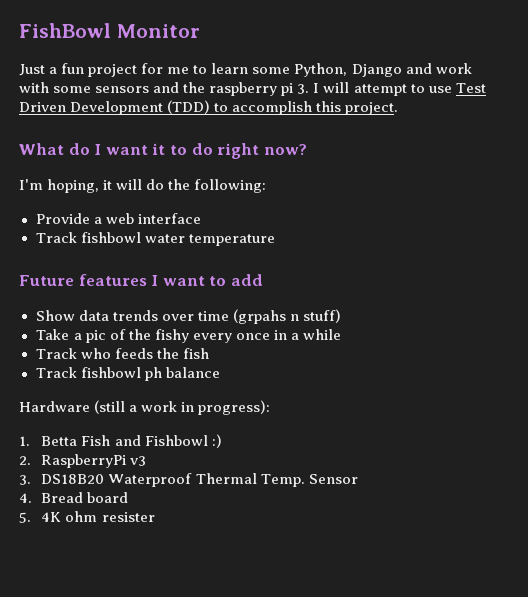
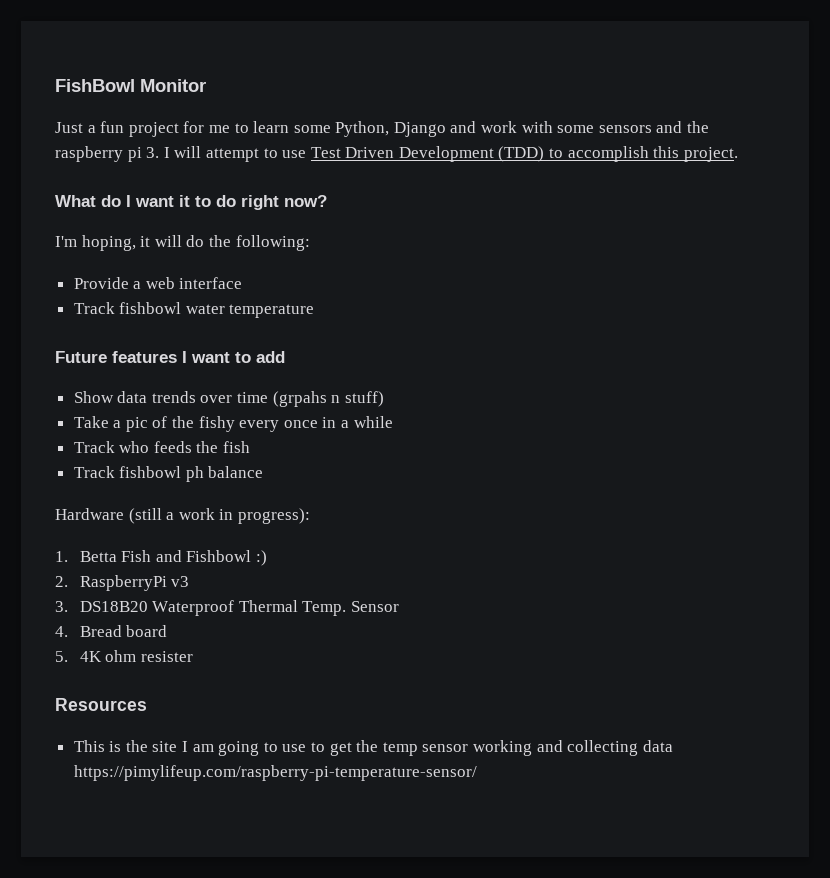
(155, 517) none -> [55,698,147,711] [73,740,673,756] [73,765,477,781] // Resources // This is the site I am going to use to get the temp sensor working and collecting data https://pimylifeup.com/raspberry-pi-temperature-sensor/

